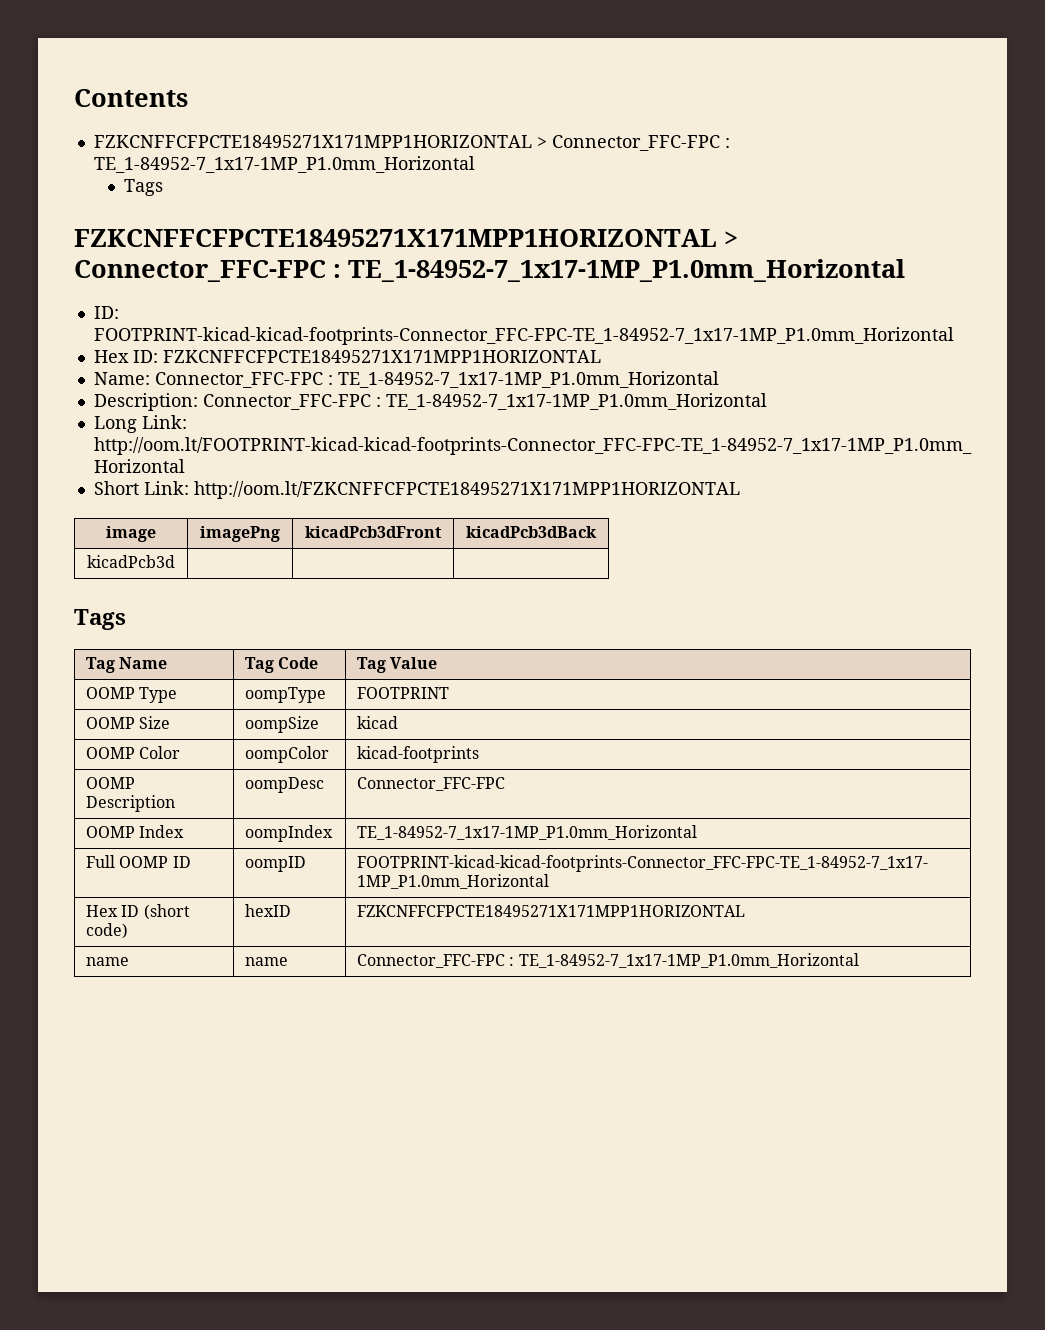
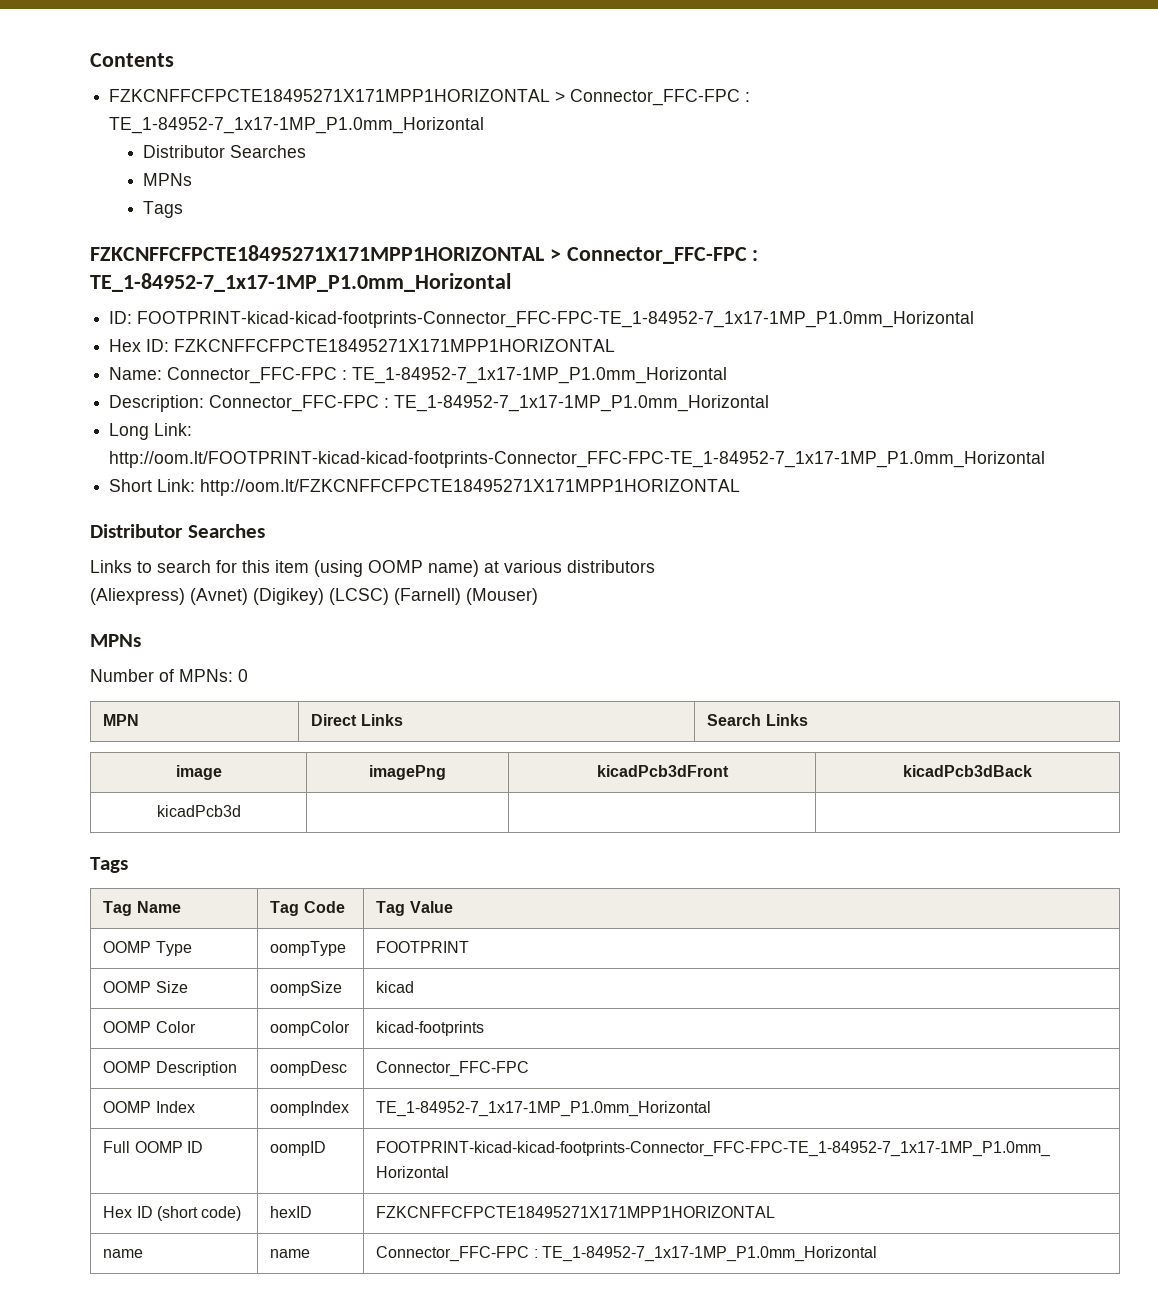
(475, 164) none -> [143,145,307,158] [143,173,193,186] // Distributor Searches // MPNs
(740, 490) none -> [90,524,265,538] [90,560,655,577] [90,588,538,605] [90,634,141,647] [90,669,248,682] [103,714,140,726] [311,714,403,726] [707,714,808,726] // Distributor Searches // Links to search for this item (using OOMP name) at various distributors // (Aliexpress) (Avnet) (Digikey) (LCSC) (Farnell) (Mouser) // MPNs // Number of MPNs: 0 // MPN | Direct Links | Search Links

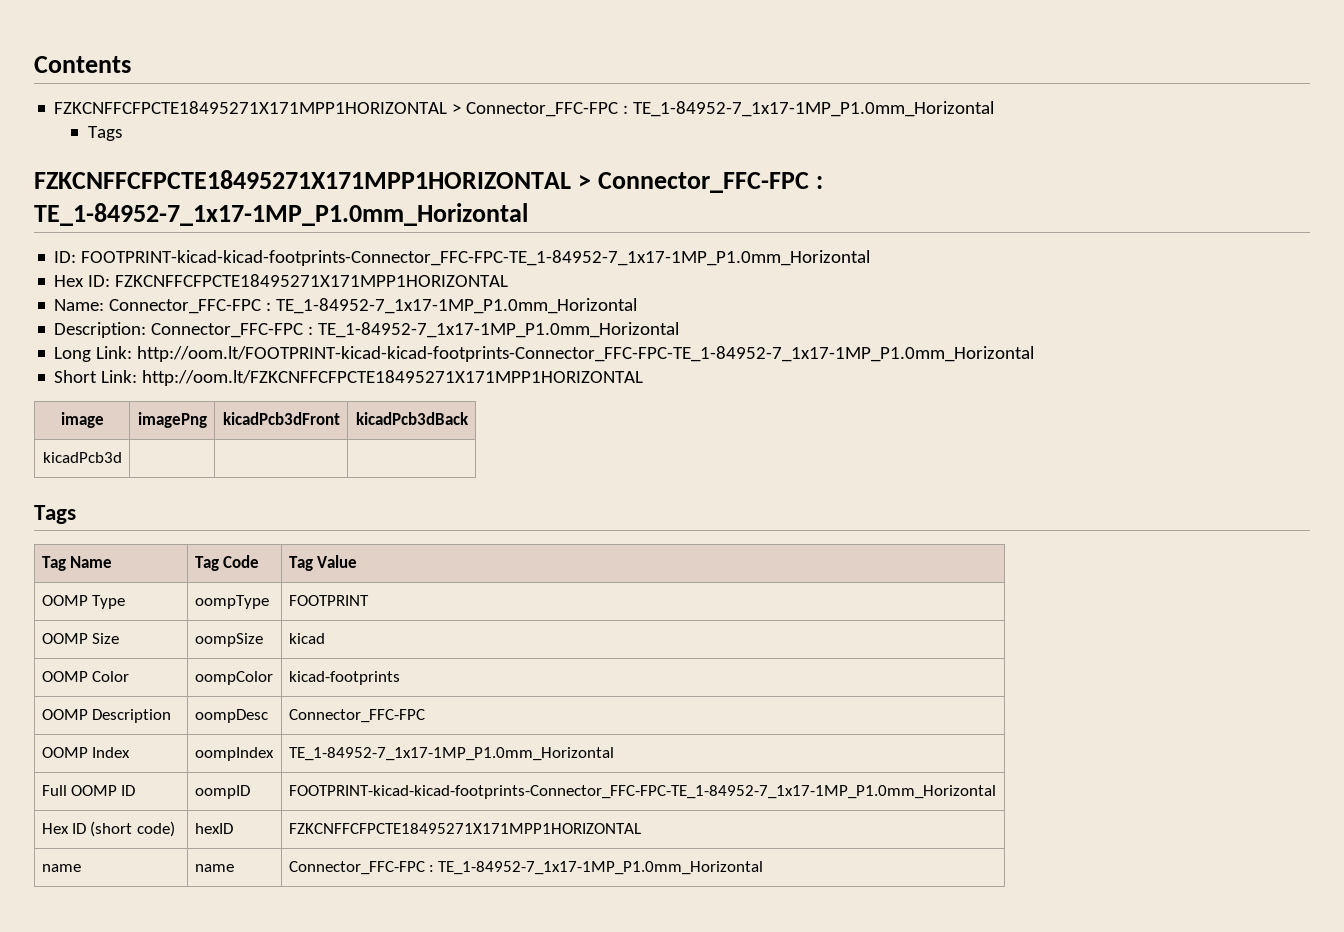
[143,145,307,158] [143,173,193,186] // Distributor Searches // MPNs -> (995, 109) none
[90,524,265,538] [90,560,655,577] [90,588,538,605] [90,634,141,647] [90,669,248,682] [103,714,140,726] [311,714,403,726] [707,714,808,726] // Distributor Searches // Links to search for this item (using OOMP name) at various distributors // (Aliexpress) (Avnet) (Digikey) (LCSC) (Farnell) (Mouser) // MPNs // Number of MPNs: 0 // MPN | Direct Links | Search Links -> (644, 378) none

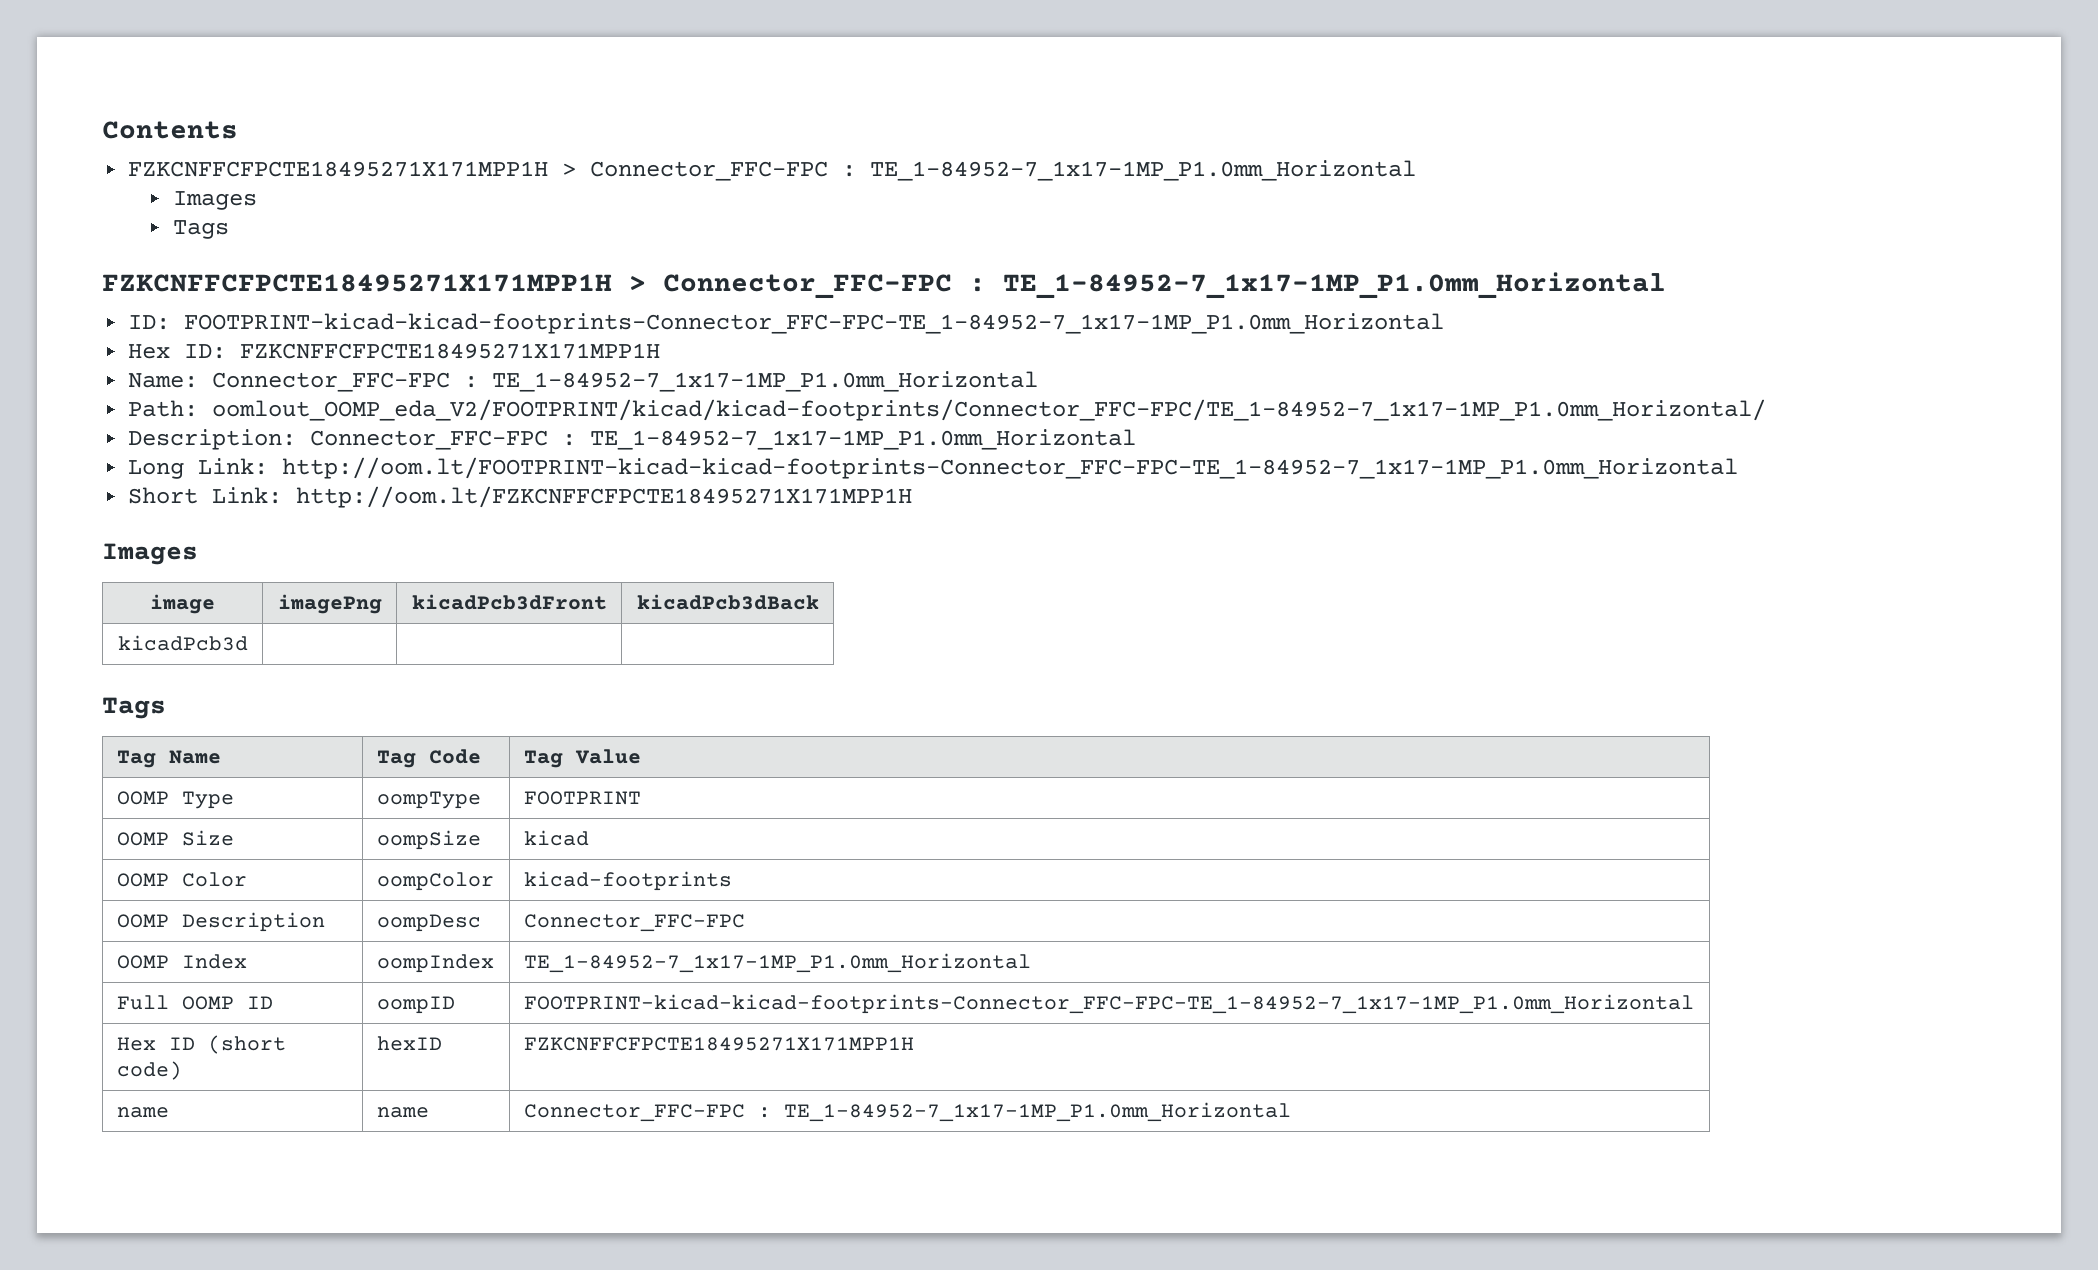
[54,101,995,117] [87,126,122,141] [34,170,571,189] FZKCNFFCFPCTE18495271X171MPP1HORIZONTAL > Connector_FFC-FPC : TE_1-84952-7_1x17-1MP_P1.0mm_Horizontal // Tags // FZKCNFFCFPCTE18495271X171MPP1HORIZONTAL -> [128,160,1417,181] [173,191,258,210] [173,220,230,239] [102,274,612,292] FZKCNFFCFPCTE18495271X171MPP1H > Connector_FFC-FPC : TE_1-84952-7_1x17-1MP_P1.0mm_Horizontal // Images // Tags // FZKCNFFCFPCTE18495271X171MPP1H
[115,274,509,287] FZKCNFFCFPCTE18495271X171MPP1HORIZONTAL -> [240,343,661,359] FZKCNFFCFPCTE18495271X171MPP1H
(638, 306) none -> [128,399,1767,421] // Path: oomlout_OOMP_eda_V2/FOOTPRINT/kicad/kicad-footprints/Connector_FFC-FPC/TE_1-84952-7_1x17-1MP_P1.0mm_Horizontal/
[142,370,644,386] http://oom.lt/FZKCNFFCFPCTE18495271X171MPP1HORIZONTAL -> [296,486,913,508] [102,543,198,565] http://oom.lt/FZKCNFFCFPCTE18495271X171MPP1H // Images
[288,823,641,834] FZKCNFFCFPCTE18495271X171MPP1HORIZONTAL -> [523,1037,914,1051] FZKCNFFCFPCTE18495271X171MPP1H

